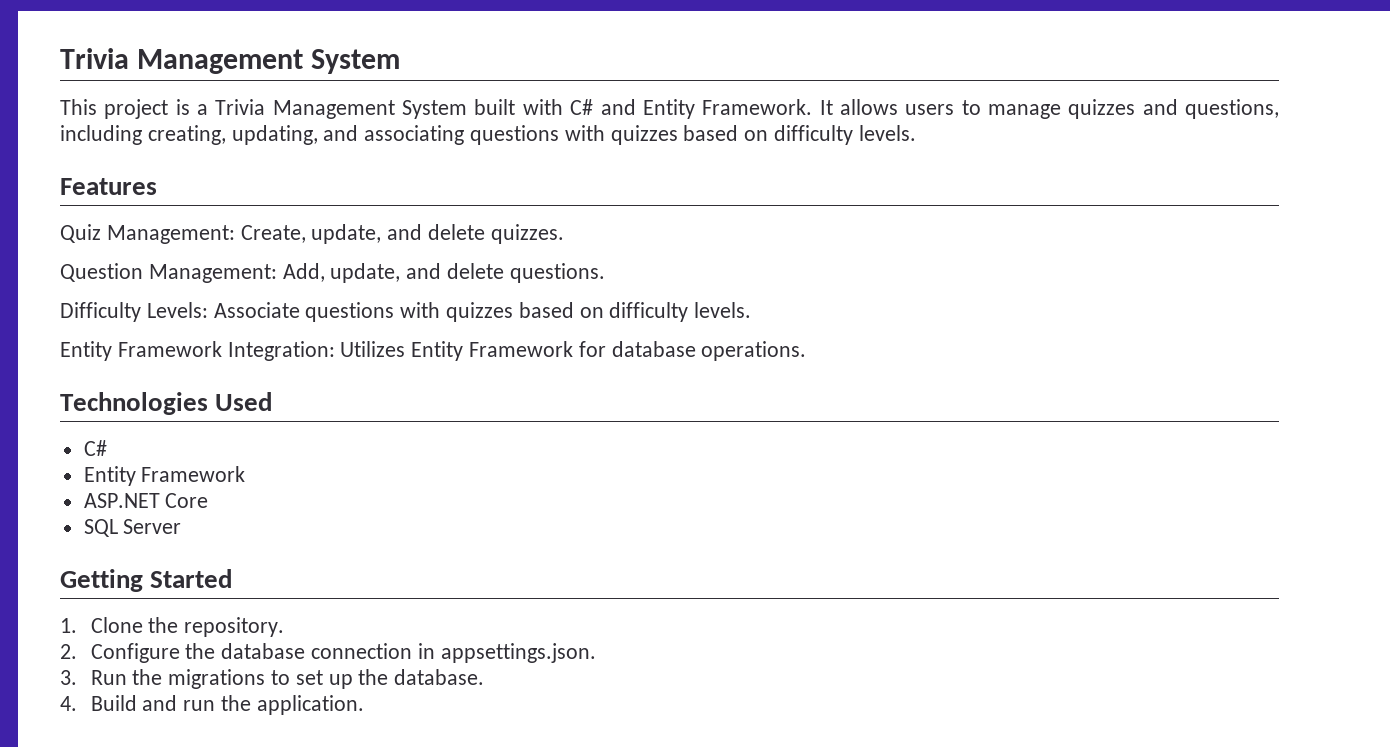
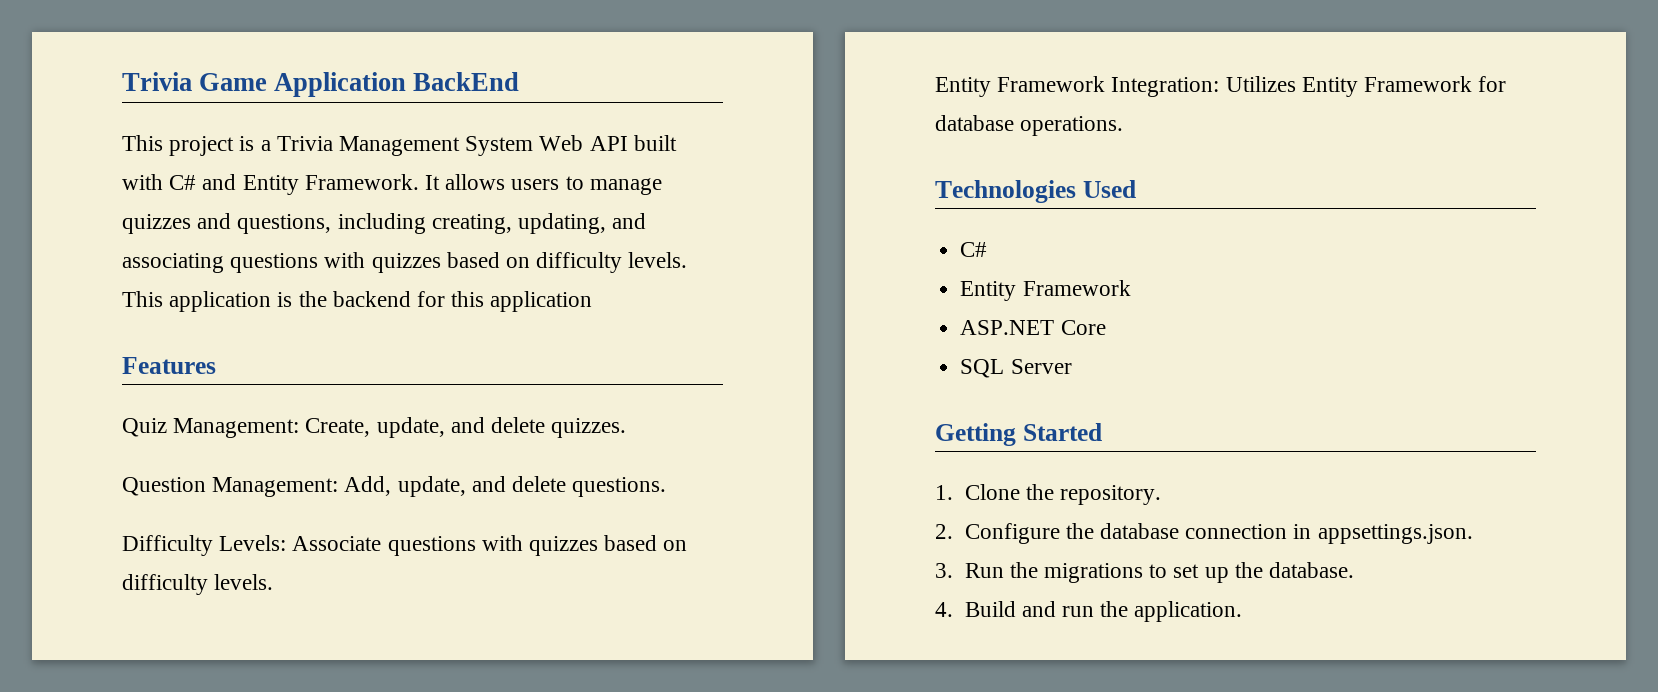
[60,48,401,74] Trivia Management System -> [122,72,520,97] Trivia Game Application BackEnd
(468, 109) none -> [539,135,628,151] Web API
(916, 133) none -> [122,291,593,312] This application is the backend for this application

